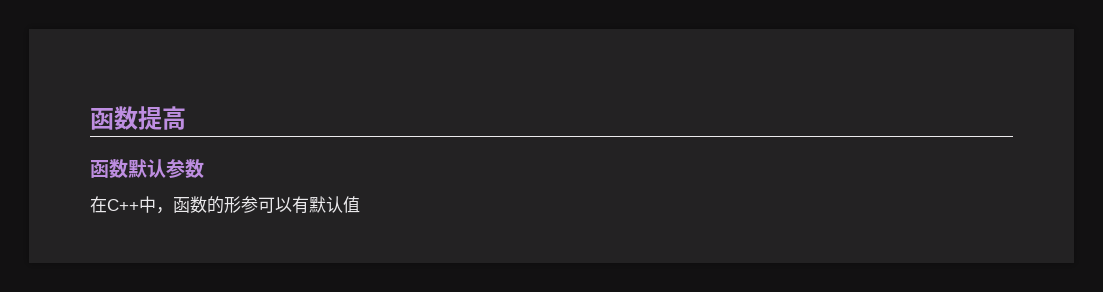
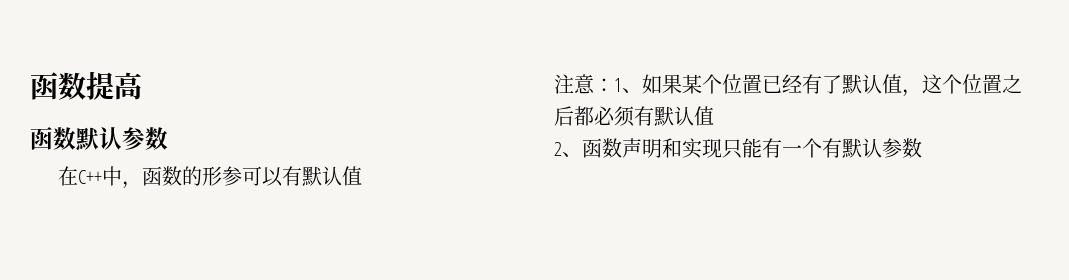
(360, 204) none -> [554,74,1022,97] [554,106,714,127] [554,138,922,159] // 注意：1、如果某个位置已经有了默认值，这个位置之后都必须有默认值 // 2、函数声明和实现只能有一个有默认参数

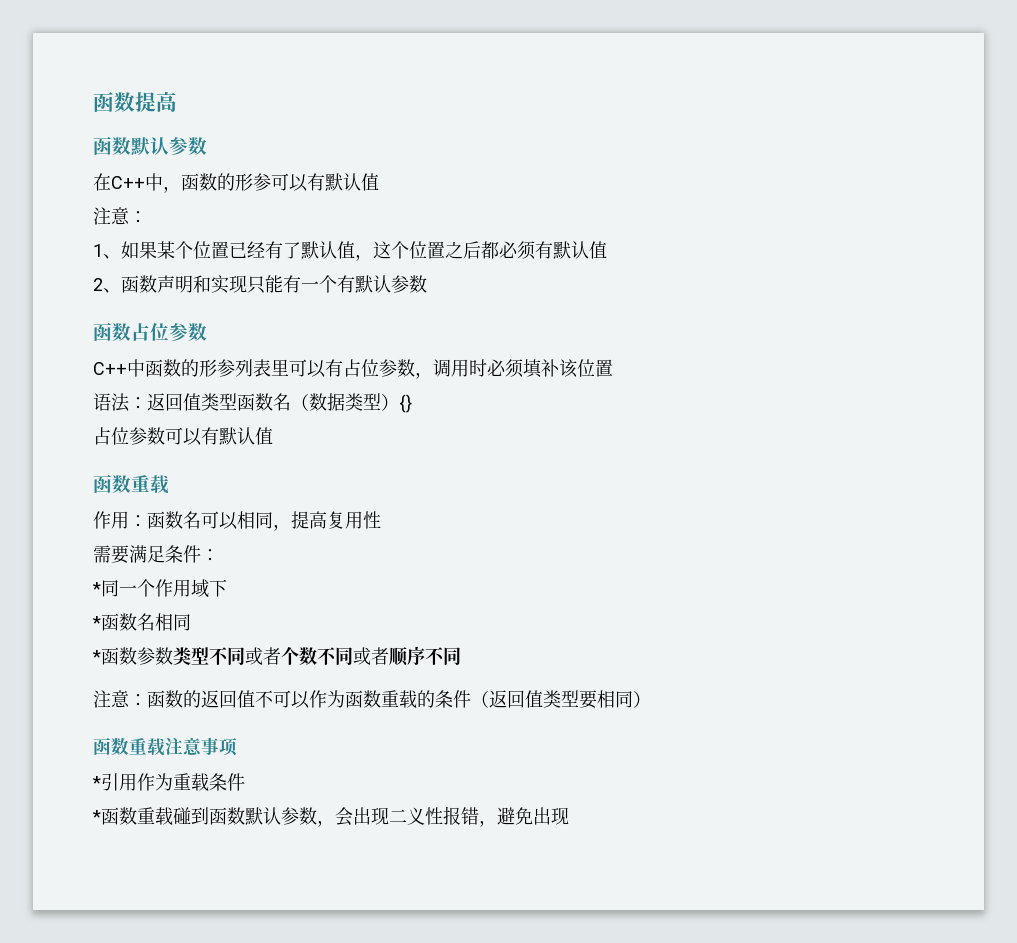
(614, 85) none -> (147, 217) //
(922, 148) none -> [93,322,207,341] [93,359,613,379] [93,393,412,413] [93,427,273,446] [93,474,169,494] [93,511,381,531] [93,545,219,564] [92,579,227,598] [92,613,191,631] [92,646,461,666] [93,690,651,709] [93,737,238,756] [92,773,245,791] [92,806,569,827] // 函数占位参数 // C++中函数的形参列表里可以有占位参数，调用时必须填补该位置 // 语法：返回值类型函数名（数据类型）{} // 占位参数可以有默认值 // 函数重载 // 作用：函数名可以相同，提高复用性 // 需要满足条件： // *同一个作用域下 // *函数名相同 // *函数参数类型不同或者个数不同或者顺序不同 // 注意：函数的返回值不可以作为函数重载的条件（返回值类型要相同） // 函数重载注意事项 // *引用作为重载条件 // *函数重载碰到函数默认参数，会出现二义性报错，避免出现

